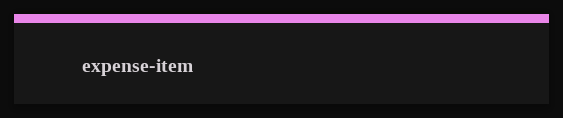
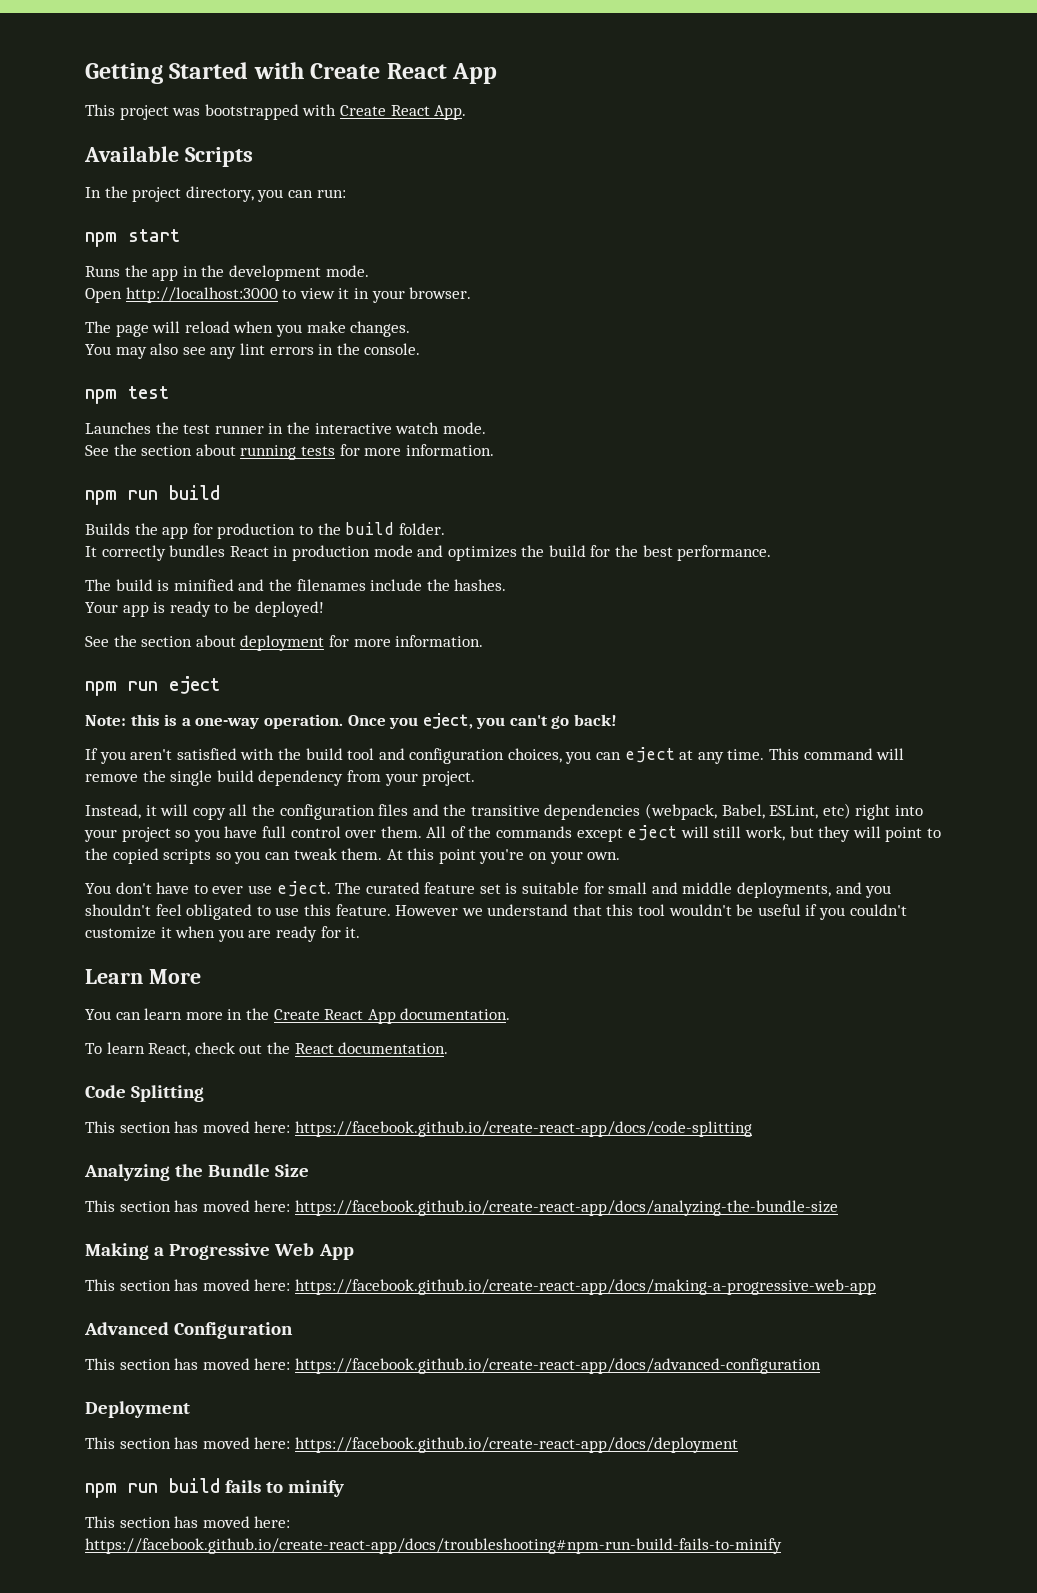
[82,59,193,76] expense-item -> [85,62,498,84] [85,104,467,120] [84,146,253,167] [85,186,346,202] [85,229,180,247] [85,265,369,281] [85,287,472,303] [85,321,411,337] [85,343,421,359] [85,386,169,404] [85,422,486,434] [85,444,494,460] [85,485,220,505] [85,522,445,539] [85,545,772,561] [85,579,507,591] [85,601,324,617] [85,635,484,651] [85,676,220,696] [85,713,618,729] [85,747,905,764] [85,770,476,786] [85,803,924,820] [84,825,941,842] [85,848,621,864] [85,881,892,898] [85,904,907,920] [85,926,361,942] [85,969,201,984] [85,1008,511,1024] [85,1042,449,1057] [85,1085,205,1102] [85,1121,752,1137] [84,1164,310,1181] [85,1200,838,1216] [85,1243,354,1260] [85,1279,876,1295] [84,1322,294,1339] [85,1358,821,1374] [85,1401,190,1418] [85,1437,738,1453] [85,1478,345,1498] [85,1516,291,1528] [85,1538,782,1554] Getting Started with Create React App // This project was bootstrapped with Create React App. // Available Scripts // In the project directory, you can run: // npm start // Runs the app in the development mode. // Open http://localhost:3000 to view it in your browser. // The page will reload when you make changes. // You may also see any lint errors in the console. // npm test // Launches the test runner in the interactive watch mode. // See the section about running tests for more information. // npm run build // Builds the app for production to the build folder. // It correctly bundles React in production mode and optimizes the build for the best performance. // The build is minified and the filenames include the hashes. // Your app is ready to be deployed! // See the section about deployment for more information. // npm run eject // Note: this is a one-way operation. Once you eject, you can't go back! // If you aren't satisfied with the build tool and configuration choices, you can eject at any time. This command will remove the single build dependency from your project. // Instead, it will copy all the configuration files and the transitive dependencies (webpack, Babel, ESLint, etc) right into your project so you have full control over them. All of the commands except eject will still work, but they will point to the copied scripts so you can tweak them. At this point you're on your own. // You don't have to ever use eject. The curated feature set is suitable for small and middle deployments, and you shouldn't feel obligated to use this feature. However we understand that this tool wouldn't be useful if you couldn't customize it when you are ready for it. // Learn More // You can learn more in the Create React App documentation. // To learn React, check out the React documentation. // Code Splitting // This section has moved here: https://facebook.github.io/create-react-app/docs/code-splitting // Analyzing the Bundle Size // This section has moved here: https://facebook.github.io/create-react-app/docs/analyzing-the-bundle-size // Making a Progressive Web App // This section has moved here: https://facebook.github.io/create-react-app/docs/making-a-progressive-web-app // Advanced Configuration // This section has moved here: https://facebook.github.io/create-react-app/docs/advanced-configuration // Deployment // This section has moved here: https://facebook.github.io/create-react-app/docs/deployment // npm run build fails to minify // This section has moved here: https://facebook.github.io/create-react-app/docs/troubleshooting#npm-run-build-fails-to-minify

